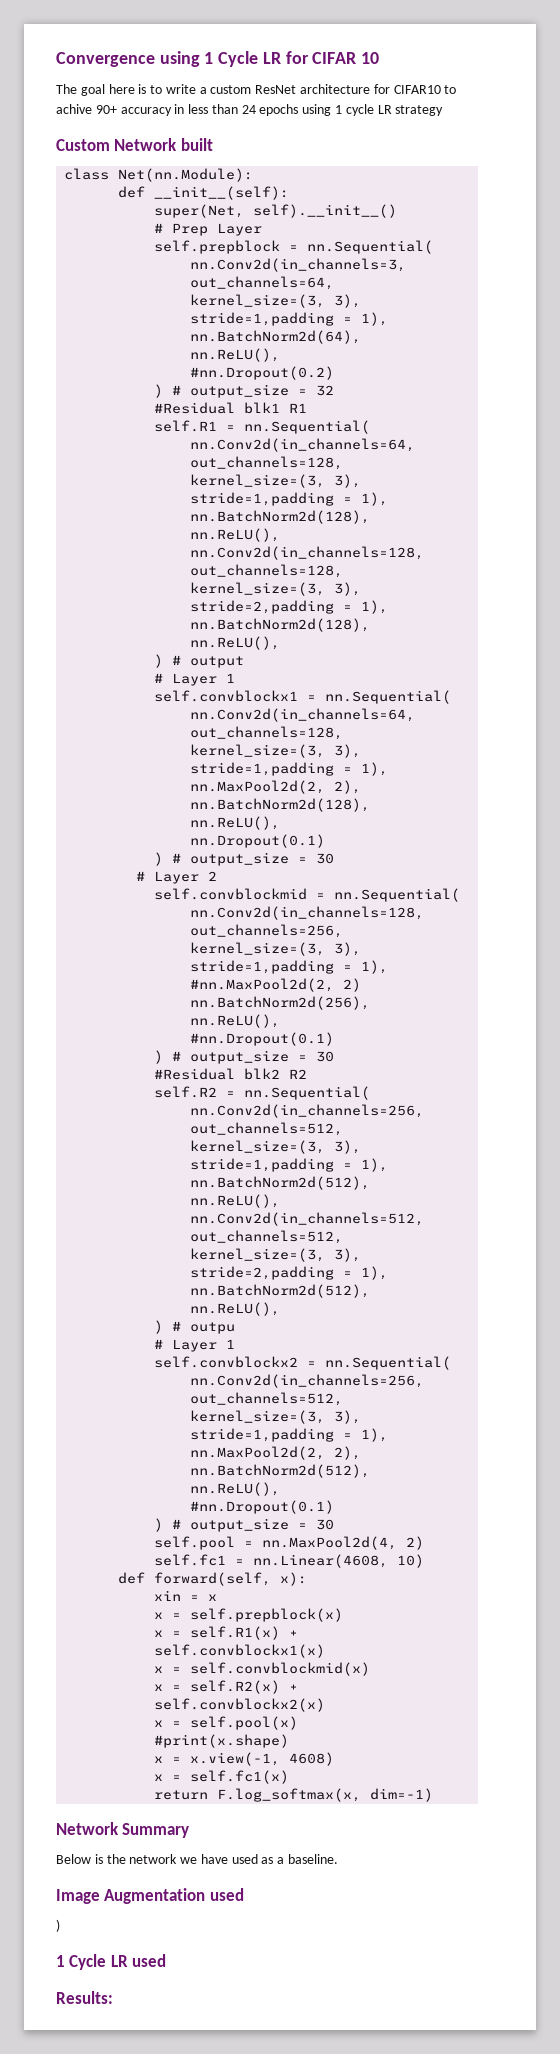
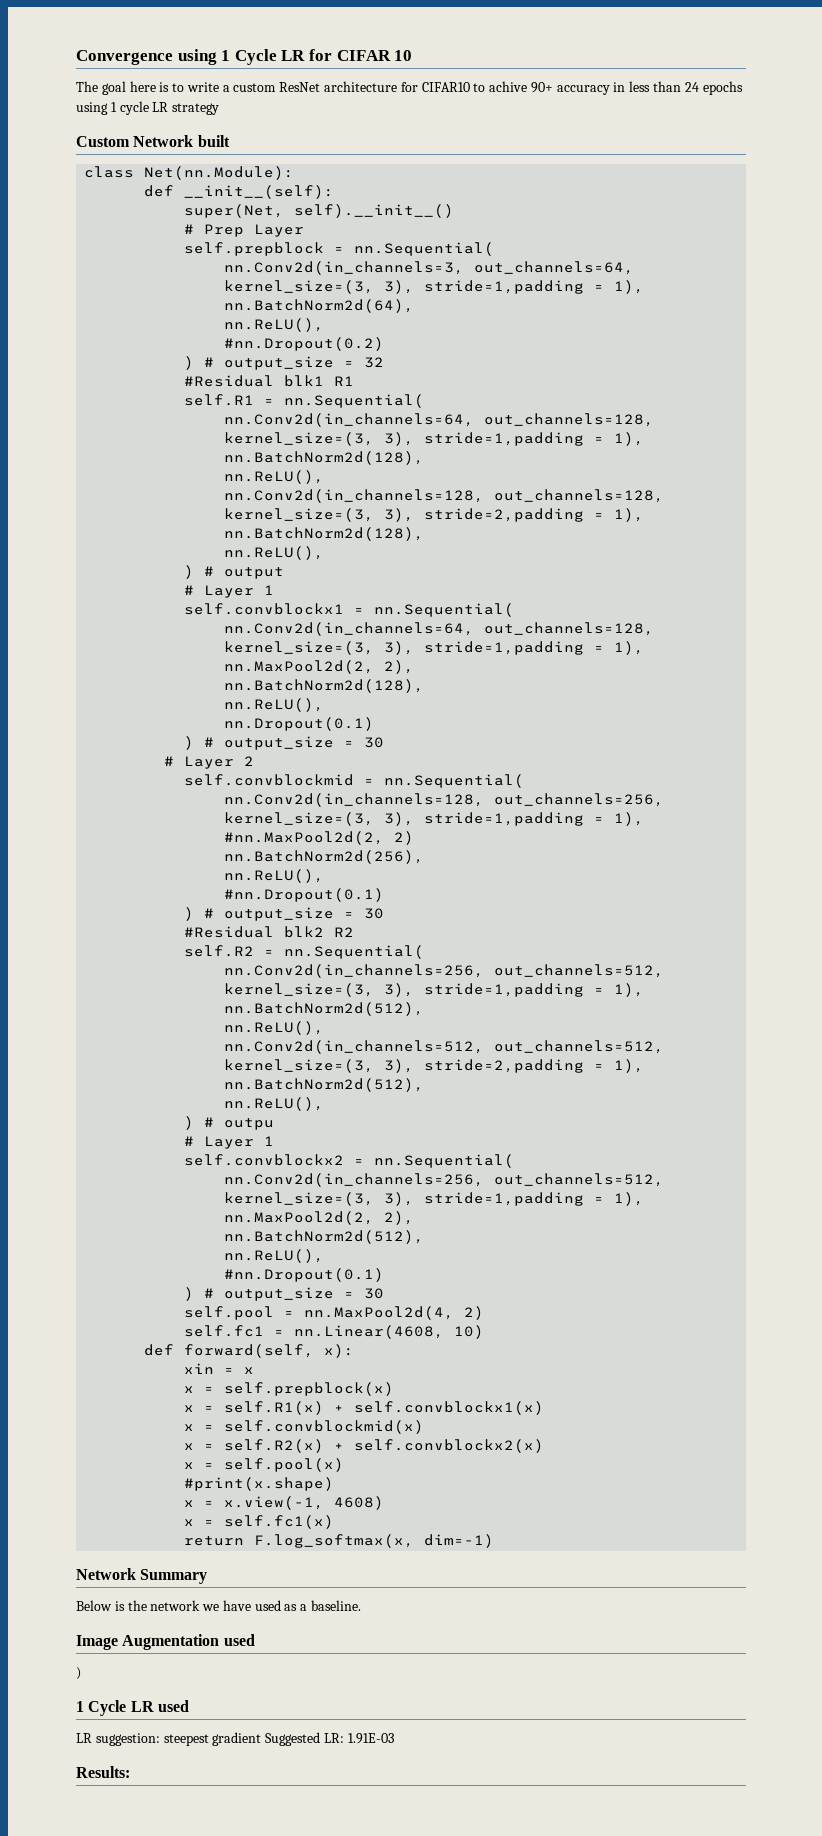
(167, 1960) none -> [76,1732,394,1746] // LR suggestion: steepest gradient Suggested LR: 1.91E-03

